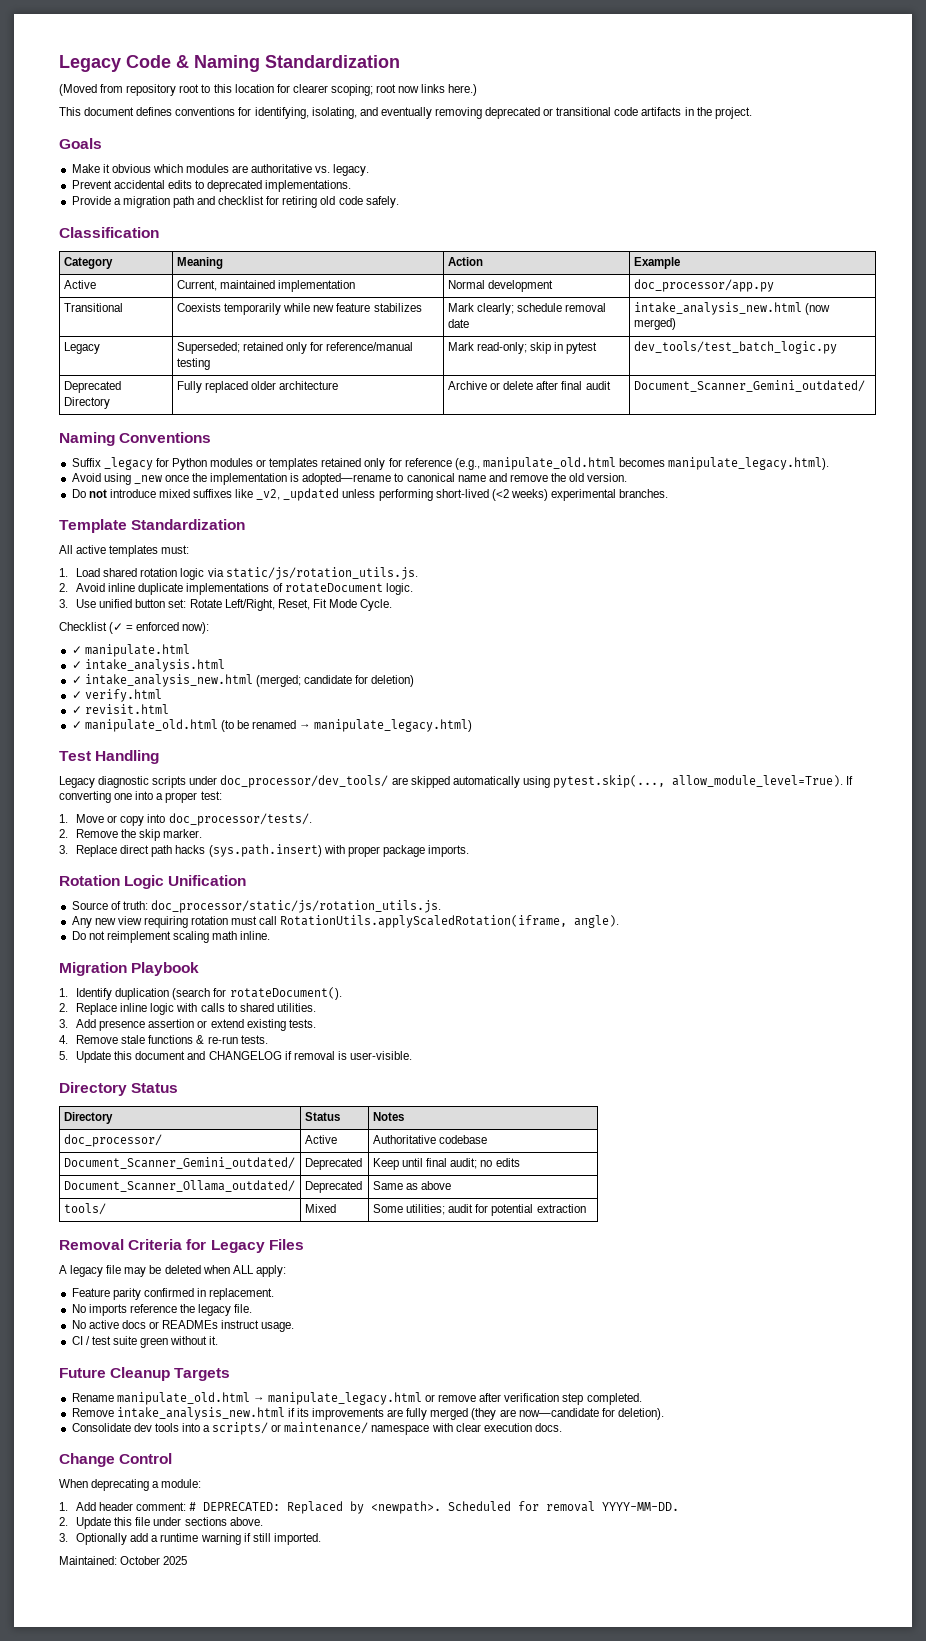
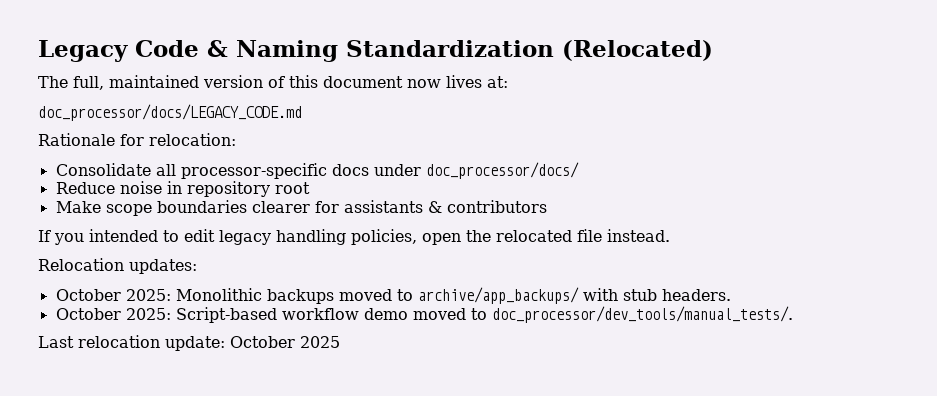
[59,84,478,96] [59,107,752,119] [59,138,102,149] [71,164,370,176] [71,180,352,192] [71,196,399,208] [59,227,159,238] [63,257,113,269] [176,257,223,269] [447,257,483,266] [633,257,680,269] [63,280,96,289] [176,280,356,292] [447,280,554,292] [633,279,774,292] [63,303,123,312] [176,303,422,315] [447,303,607,315] [447,319,469,328] [633,302,831,315] [633,318,676,330] [63,342,100,354] [176,342,414,354] [176,358,210,370] [447,342,598,354] [633,341,837,354] [63,381,121,393] [63,397,110,409] [176,381,339,393] [447,381,611,390] [633,380,865,392] [59,432,212,446] [71,457,830,470] [71,473,628,485] [71,488,669,501] [59,519,246,533] [59,545,190,557] [59,567,418,580] [59,583,413,595] [59,599,393,611] [59,622,210,634] [71,644,190,657] [71,659,225,672] [71,674,415,687] [71,689,162,702] [71,704,169,714] [71,719,473,732] [59,750,160,764] [59,775,854,788] [59,791,222,803] [59,813,312,826] [59,829,203,841] [59,844,469,857] [59,875,247,889] [71,900,441,913] [71,915,620,928] [71,931,271,943] [59,962,200,976] [59,987,342,1000] [59,1003,316,1015] [59,1019,316,1031] [59,1035,268,1044] [59,1051,412,1063] [59,1082,179,1096] [63,1112,113,1124] [304,1112,340,1121] [372,1112,404,1121] [63,1134,162,1147] [304,1135,337,1144] [372,1135,488,1144] [63,1157,295,1169] [304,1158,362,1170] [372,1158,520,1170] [63,1180,295,1192] [304,1181,362,1193] [372,1181,452,1190] [63,1203,106,1215] [304,1204,336,1213] [372,1204,586,1216] [59,1239,304,1253] [59,1265,286,1277] [71,1288,275,1300] [71,1304,253,1316] [71,1320,295,1332] [71,1336,219,1348] [59,1367,231,1381] [71,1392,642,1405] [71,1407,664,1420] [71,1422,562,1435] [59,1453,173,1467] [59,1479,202,1491] [59,1501,680,1514] [59,1517,263,1529] [59,1533,321,1545] [59,1556,117,1565] // (Moved from repository root to this location for clearer scoping; root now links here.) // This document defines conventions for identifying, isolating, and eventually removing deprecated or transitional code artifacts in the project. // Goals // Make it obvious which modules are authoritative vs. legacy. // Prevent accidental edits to deprecated implementations. // Provide a migration path and checklist for retiring old code safely. // Classification // Category | Meaning | Action | Example // Active | Current, maintained implementation | Normal development | doc_processor/app.py // Transitional | Coexists temporarily while new feature stabilizes | Mark clearly; schedule removal date | intake_analysis_new.html (now merged) // Legacy | Superseded; retained only for reference/manual testing | Mark read-only; skip in pytest | dev_tools/test_batch_logic.py // Deprecated Directory | Fully replaced older architecture | Archive or delete after final audit | Document_Scanner_Gemini_outdated/ // Naming Conventions // Suffix _legacy for Python modules or templates retained only for reference (e.g., manipulate_old.html becomes manipulate_legacy.html). // Avoid using _new once the implementation is adopted—rename to canonical name and remove the old version. // Do not introduce mixed suffixes like _v2, _updated unless performing short-lived (<2 weeks) experimental branches. // Template Standardization // All active templates must: // 1. Load shared rotation logic via static/js/rotation_utils.js. // 2. Avoid inline duplicate implementations of rotateDocument logic. // 3. Use unified button set: Rotate Left/Right, Reset, Fit Mode Cycle. // Checklist (✓ = enforced now): // ✓ manipulate.html // ✓ intake_analysis.html // ✓ intake_analysis_new.html (merged; candidate for deletion) // ✓ verify.html // ✓ revisit.html // ✓ manipulate_old.html (to be renamed → manipulate_legacy.html) // Test Handling // Legacy diagnostic scripts under doc_processor/dev_tools/ are skipped automatically using pytest.skip(..., allow_module_level=True). If converting one into a proper test: // 1. Move or copy into doc_processor/tests/. // 2. Remove the skip marker. // 3. Replace direct path hacks (sys.path.insert) with proper package imports. // Rotation Logic Unification // Source of truth: doc_processor/static/js/rotation_utils.js. // Any new view requiring rotation must call RotationUtils.applyScaledRotation(iframe, angle). // Do not reimplement scaling math inline. // Migration Playbook // 1. Identify duplication (search for rotateDocument(). // 2. Replace inline logic with calls to shared utilities. // 3. Add presence assertion or extend existing tests. // 4. Remove stale functions & re-run tests. // 5. Update this document and CHANGELOG if removal is user-visible. // Directory Status // Directory | Status | Notes // doc_processor/ | Active | Authoritative codebase // Document_Scanner_Gemini_outdated/ | Deprecated | Keep until final audit; no edits // Document_Scanner_Ollama_outdated/ | Deprecated | Same as above // tools/ | Mixed | Some utilities; audit for potential extraction // Removal Criteria for Legacy Files // A legacy file may be deleted when ALL apply: // Feature parity confirmed in replacement. // No imports reference the legacy file. // No active docs or READMEs instruct usage. // CI / test suite green without it. // Future Cleanup Targets // Rename manipulate_old.html → manipulate_legacy.html or remove after verification step completed. // Remove intake_analysis_new.html if its improvements are fully merged (they are now—candidate for deletion). // Consolidate dev tools into a scripts/ or maintenance/ namespace with clear execution docs. // Change Control // When deprecating a module: // 1. Add header comment: # DEPRECATED: Replaced by <newpath>. Scheduled for removal YYYY-MM-DD. // 2. Update this file under sections above. // 3. Optionally add a runtime warning if still imported. // Maintained: -> [562,40,713,61] [38,75,508,90] [38,104,302,121] [38,133,236,146] [55,162,579,179] [55,181,310,197] [55,200,547,216] [38,229,670,245] [38,258,197,274] [55,287,731,304] [55,306,793,323] [38,335,225,351] (Relocated) // The full, maintained version of this document now lives at: // doc_processor/docs/LEGACY_CODE.md // Rationale for relocation: // Consolidate all processor-specific docs under doc_processor/docs/ // Reduce noise in repository root // Make scope boundaries clearer for assistants & contributors // If you intended to edit legacy handling policies, open the relocated file instead. // Relocation updates: // October 2025: Monolithic backups moved to archive/app_backups/ with stub headers. // October 2025: Script-based workflow demo moved to doc_processor/dev_tools/manual_tests/. // Last relocation update:

